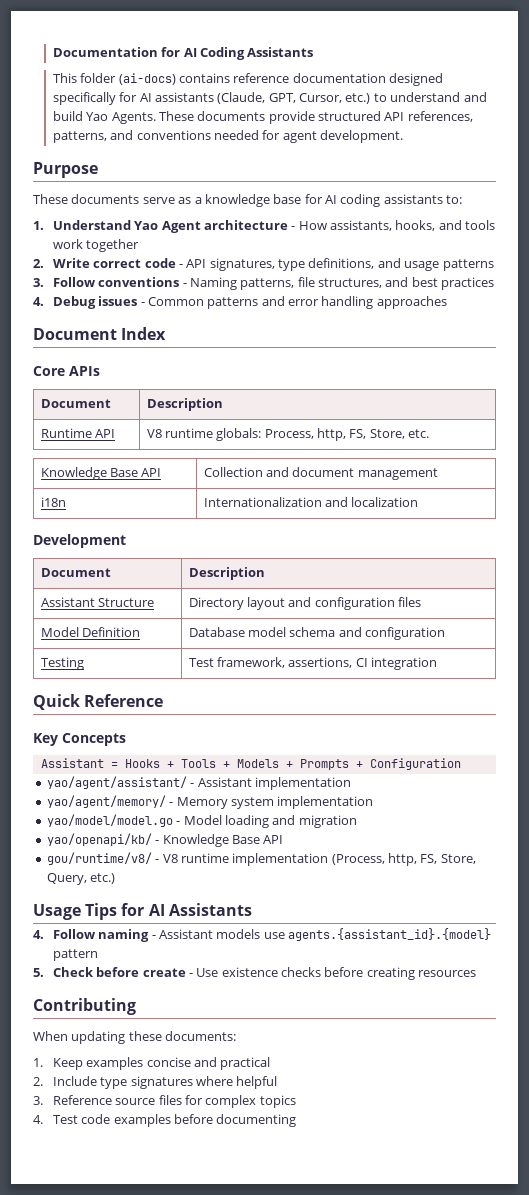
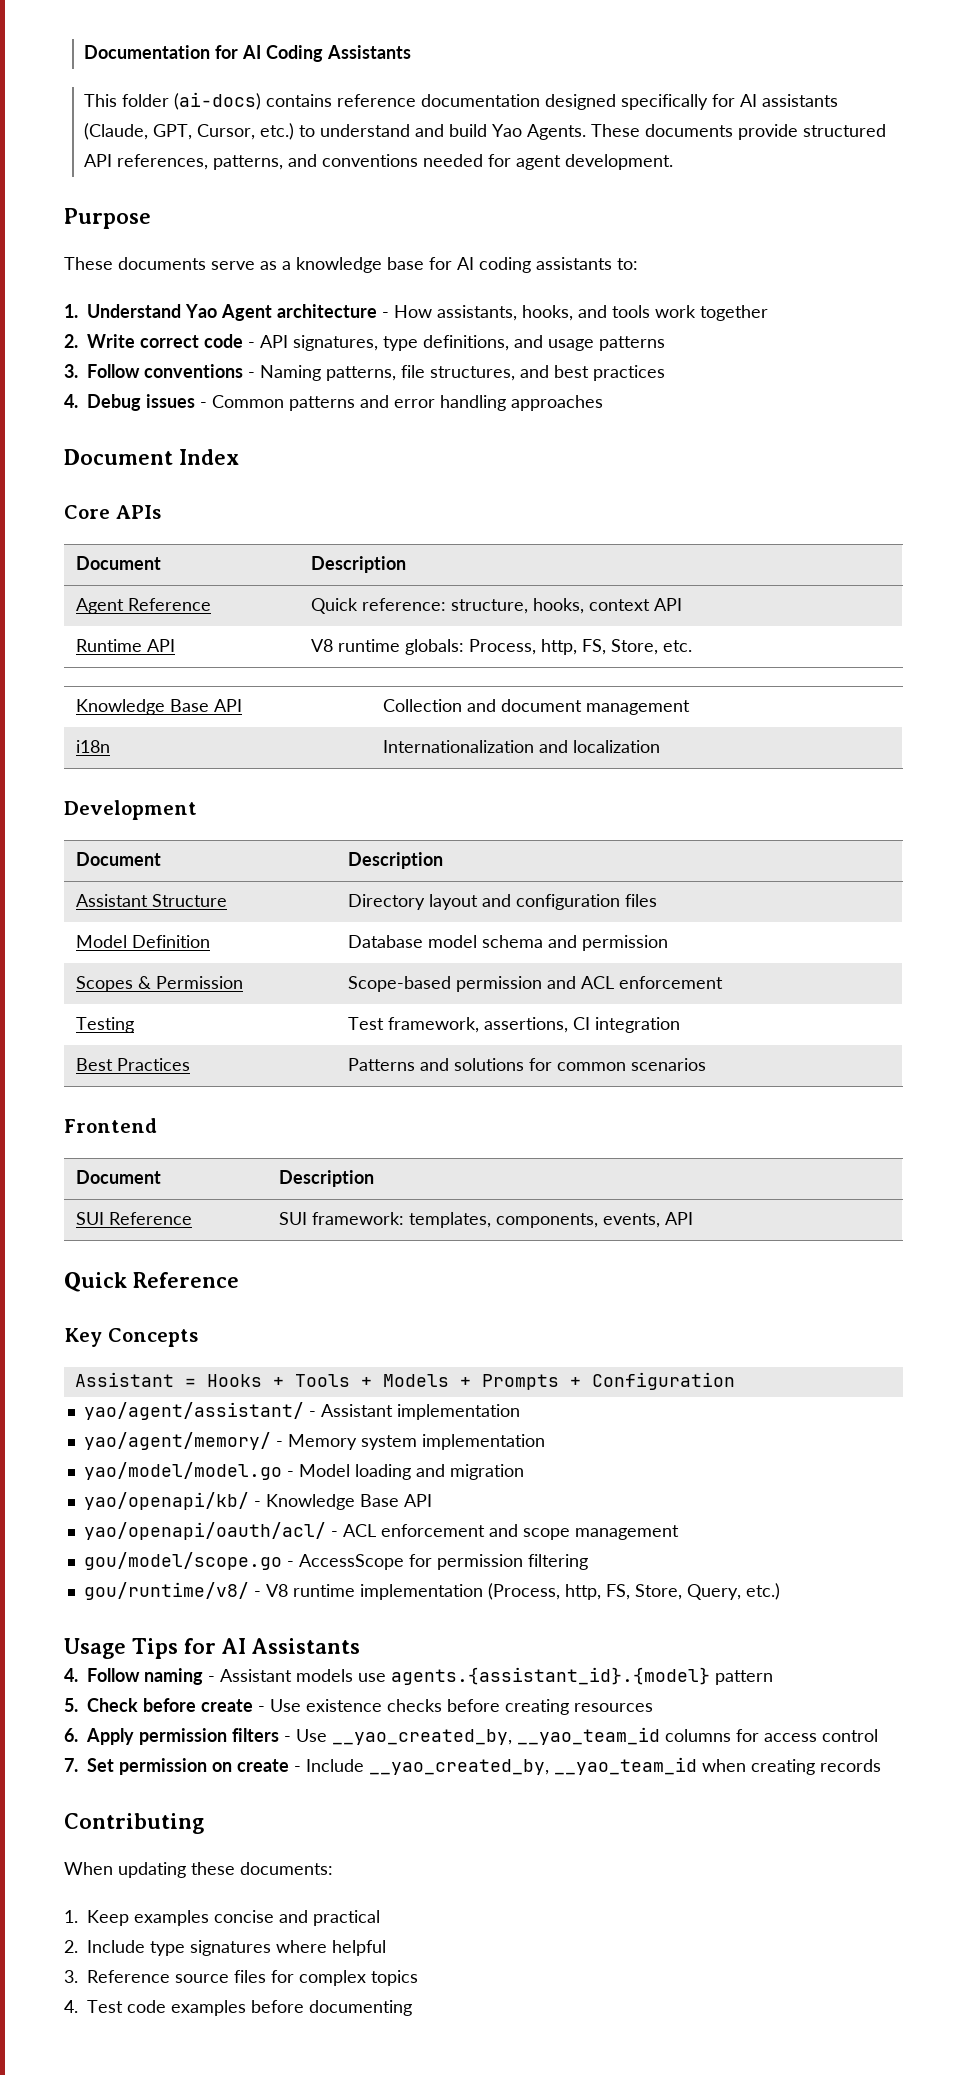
(223, 404) none -> [76,598,212,614] [311,598,683,614] // Agent Reference | Quick reference: structure, hooks, context API
[365,627,446,640] configuration -> [582,935,669,951] [76,976,244,992] [348,976,724,992] permission // Scopes & Permission | Scope-based permission and ACL enforcement
(438, 663) none -> [76,1058,191,1071] [348,1058,707,1071] [64,1118,157,1133] [76,1170,162,1184] [279,1170,375,1187] [76,1212,193,1225] [279,1212,694,1228] // Best Practices | Patterns and solutions for common scenarios // Frontend // Document | Description // SUI Reference | SUI framework: templates, components, events, API
(284, 839) none -> [83,1522,679,1540] [83,1552,588,1570] // yao/openapi/oauth/acl/ - ACL enforcement and scope management // gou/model/scope.go - AccessScope for permission filtering
(477, 973) none -> [64,1727,878,1745] [64,1757,881,1775] // 6. Apply permission filters - Use __yao_created_by, __yao_team_id columns for access control // 7. Set permission on create - Include __yao_created_by, __yao_team_id when creating records

